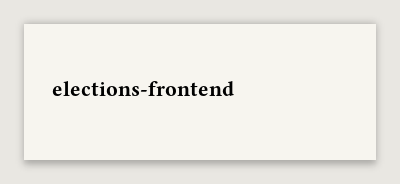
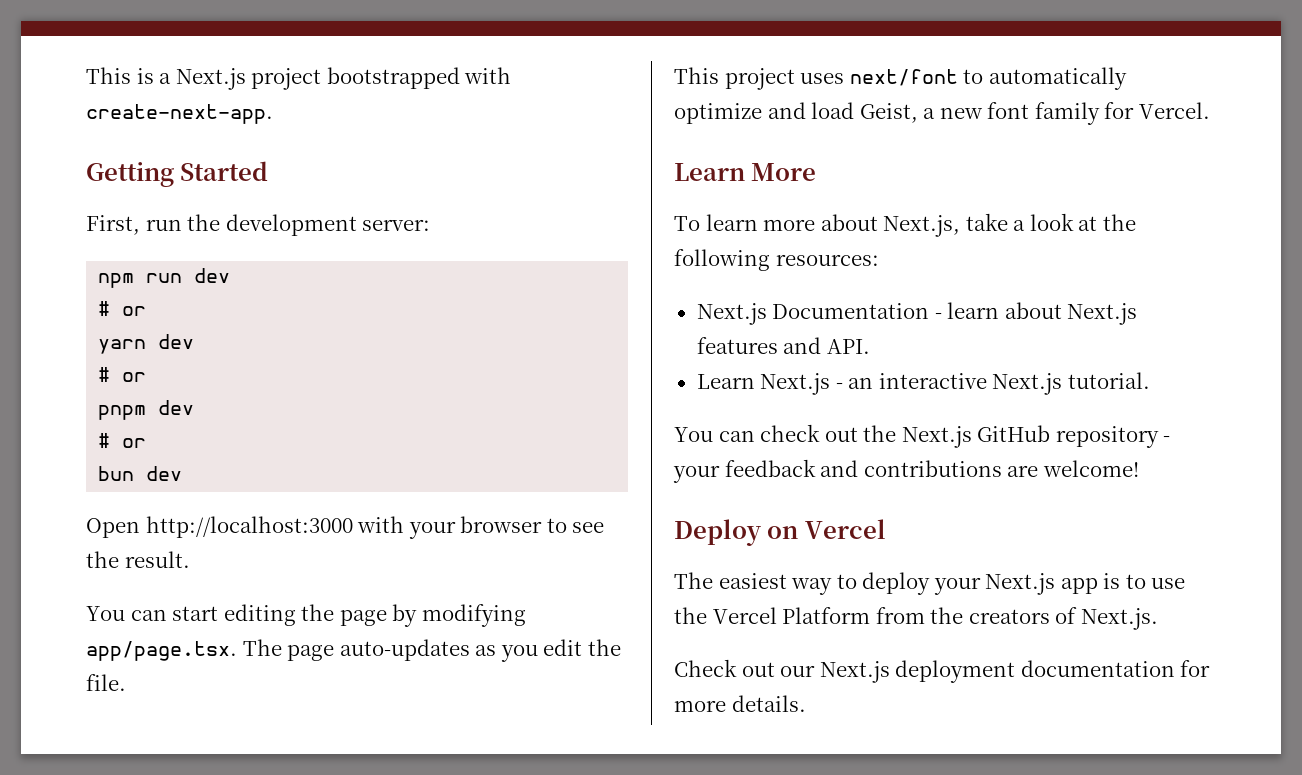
[52,81,234,96] elections-frontend -> [86,67,512,90] [86,104,273,124] [86,161,269,187] [86,214,431,236] [98,268,231,288] [98,301,147,316] [98,334,195,354] [98,367,147,382] [98,400,195,420] [98,433,147,448] [98,466,183,481] [86,516,605,539] [86,551,190,568] [86,604,526,627] [86,639,621,662] [86,674,126,691] [674,67,1127,90] [674,102,1210,125] [674,163,817,181] [674,213,1136,237] [674,249,879,271] [696,302,1138,325] [696,337,870,354] [696,372,1150,395] [674,424,1171,448] [673,459,1139,483] [674,519,886,546] [674,572,1186,595] [674,607,1158,630] [674,659,1211,683] [674,695,806,712] This is a Next.js project bootstrapped with create-next-app. // Getting Started // First, run the development server: // npm run dev // # or // yarn dev // # or // pnpm dev // # or // bun dev // Open http://localhost:3000 with your browser to see the result. // You can start editing the page by modifying app/page.tsx. The page auto-updates as you edit the file. // This project uses next/font to automatically optimize and load Geist, a new font family for Vercel. // Learn More // To learn more about Next.js, take a look at the following resources: // Next.js Documentation - learn about Next.js features and API. // Learn Next.js - an interactive Next.js tutorial. // You can check out the Next.js GitHub repository - your feedback and contributions are welcome! // Deploy on Vercel // The easiest way to deploy your Next.js app is to use the Vercel Platform from the creators of Next.js. // Check out our Next.js deployment documentation for more details.

